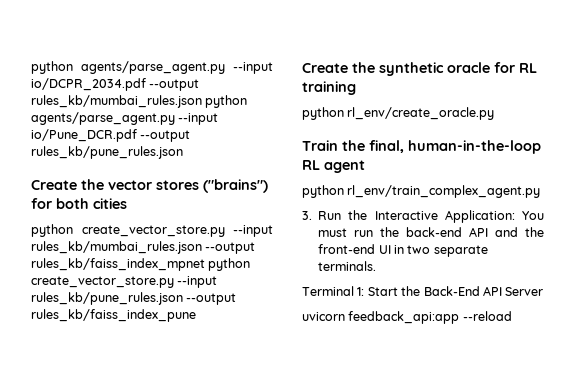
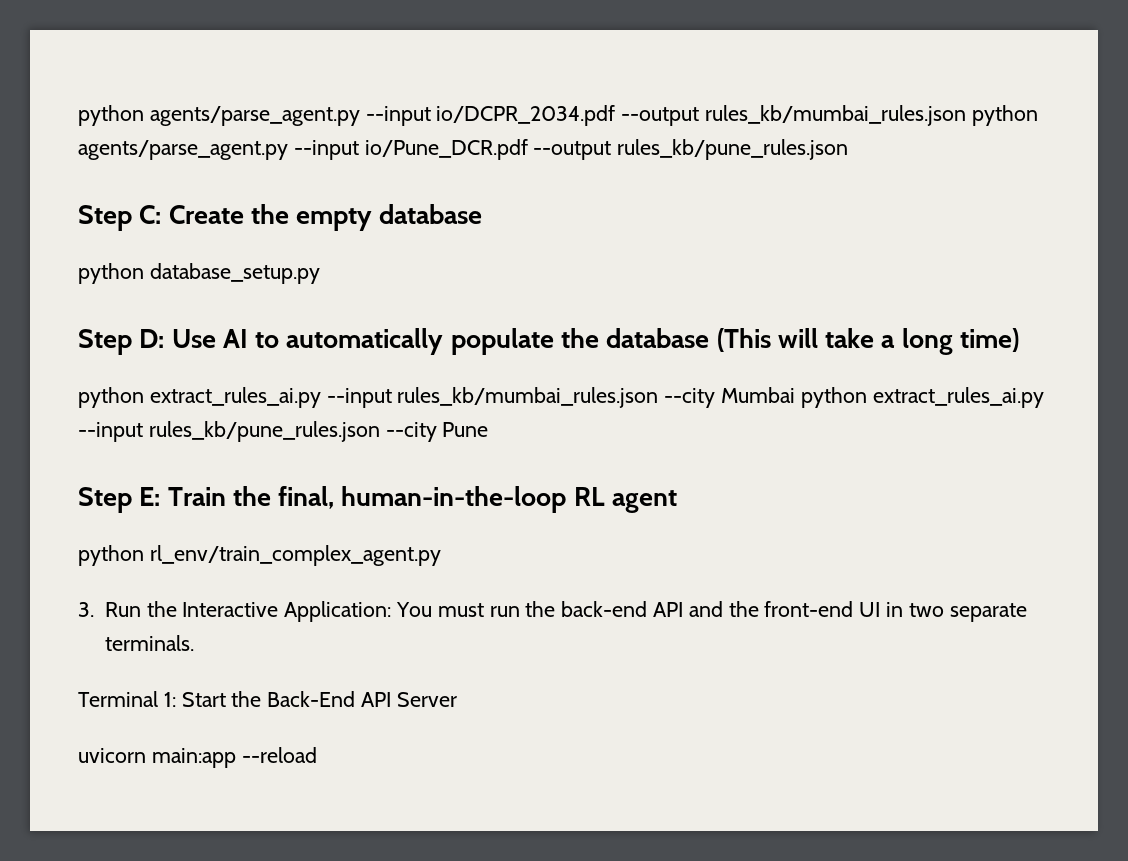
[31,179,268,193] [31,198,127,209] [31,224,273,237] [31,241,256,254] [31,258,251,271] [31,276,218,288] [31,292,237,305] [31,309,196,322] [302,62,537,76] [302,81,356,95] [302,107,495,120] Create the vector stores ("brains") for both cities // python create_vector_store.py --input rules_kb/mumbai_rules.json --output rules_kb/faiss_index_mpnet python create_vector_store.py --input rules_kb/pune_rules.json --output rules_kb/faiss_index_pune // Create the synthetic oracle for RL training // python rl_env/create_oracle.py // -> [78,204,483,231] [78,263,320,284] [78,328,1020,355] [78,387,1044,408] [78,421,489,442] [78,487,161,513] Step C: Create the empty database // python database_setup.py // Step D: Use AI to automatically populate the database (This will take a long time) // python extract_rules_ai.py --input rules_kb/mumbai_rules.json --city Mumbai python extract_rules_ai.py --input rules_kb/pune_rules.json --city Pune // Step E:
[348,311,460,324] feedback_api:app -> [151,748,236,768] main:app

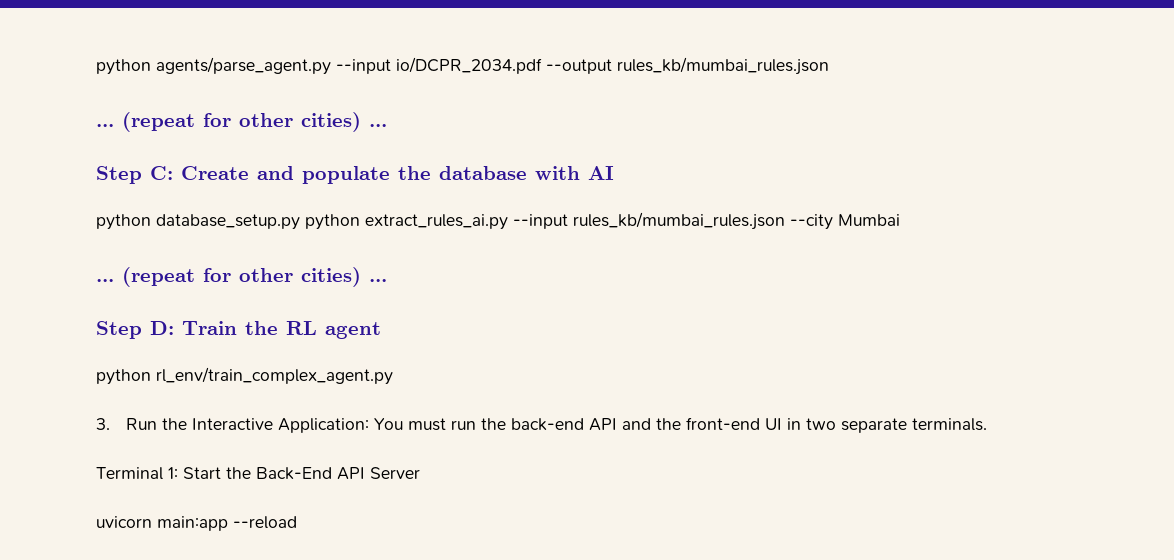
[971,105,1038,126] [78,139,849,160] python agents/parse_agent.py --input io/Pune_DCR.pdf --output rules_kb/pune_rules.json -> [96,112,387,132] // ... (repeat for other cities) ...
[250,204,483,231] the empty database -> [257,166,614,184] and populate the database with AI
[78,328,1020,355] // Step D: Use AI to automatically populate the database (This will take a long time) // -> (300, 222) none
[800,387,1044,408] [78,421,489,442] [78,487,161,513] python extract_rules_ai.py --input rules_kb/pune_rules.json --city Pune // Step E: -> [96,267,387,287] [96,321,174,339] // ... (repeat for other cities) ... // Step D:
[278,486,567,513] final, human-in-the-loop -> (278, 328) none

